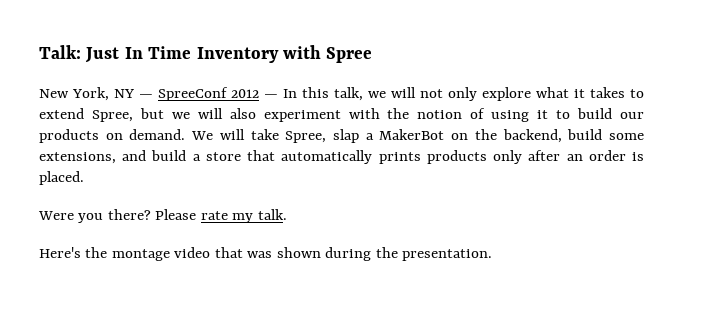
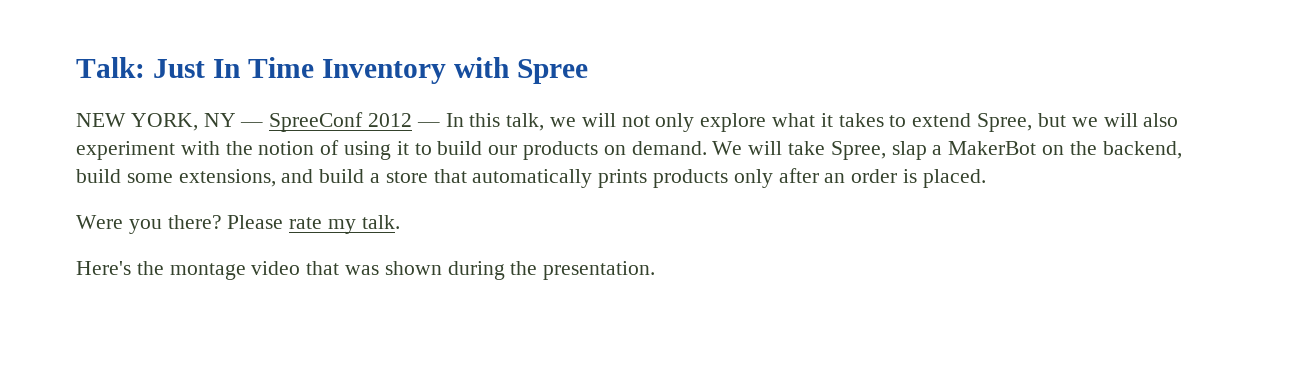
[39,87,109,101] New York, -> [76,113,198,131] NEW YORK,

